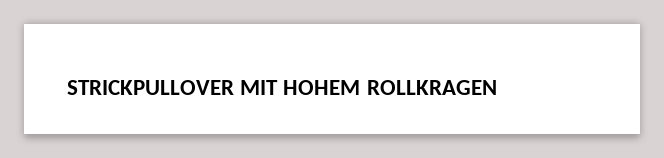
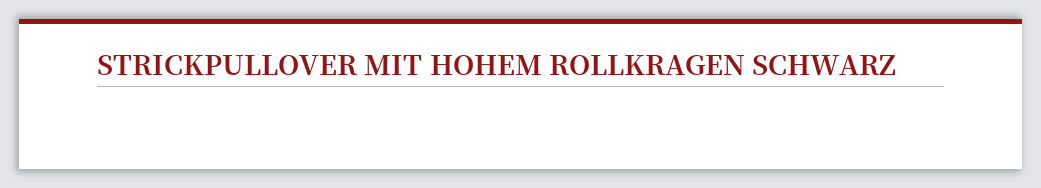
(497, 87) none -> [752,55,897,75] SCHWARZ

